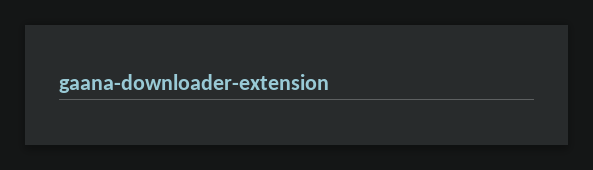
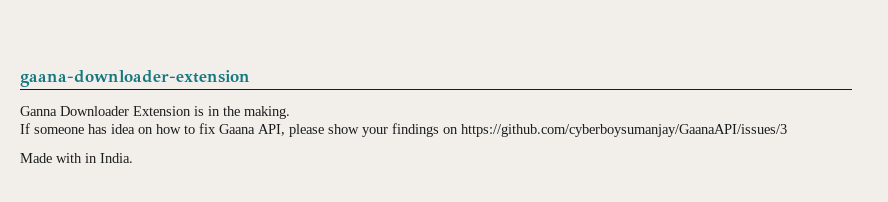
(329, 83) none -> [20,106,290,119] [20,123,787,137] [20,153,133,163] // Ganna Downloader Extension is in the making. // If someone has idea on how to fix Gaana API, please show your findings on https://github.com/cyberboysumanjay/GaanaAPI/issues/3 // Made with in India.

